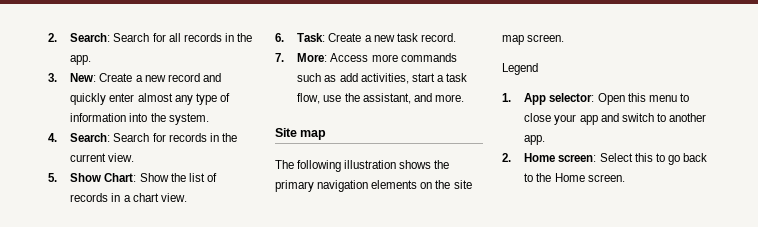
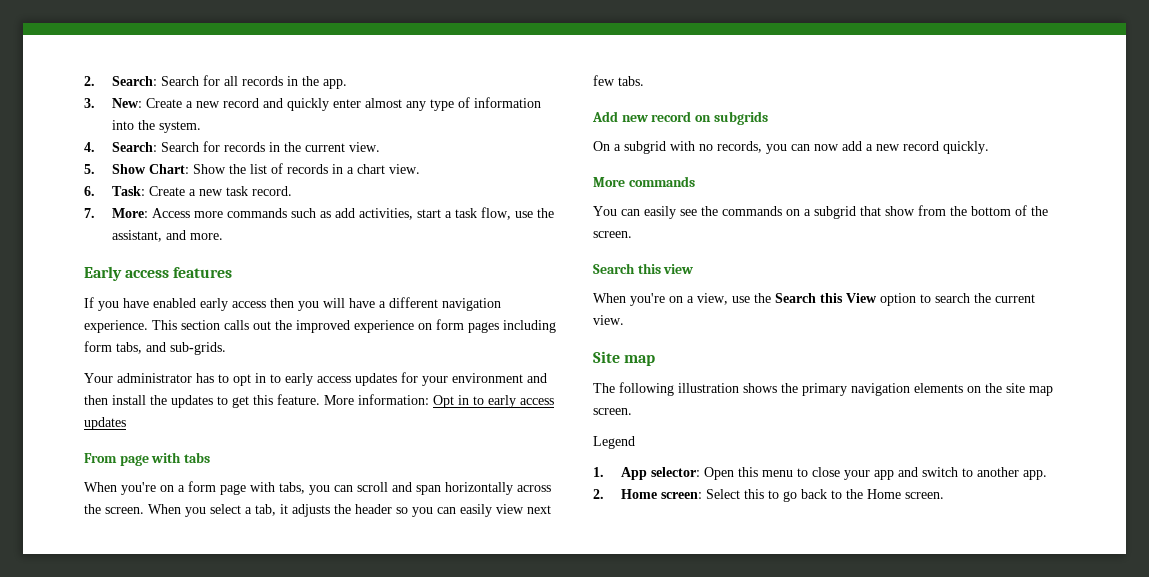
(464, 98) none -> [84,266,233,281] [84,297,501,311] [84,319,556,333] [84,341,226,355] [84,372,547,386] [84,394,554,408] [84,417,126,430] [84,452,210,466] [84,481,551,495] [84,504,551,517] [593,75,644,86] [592,111,768,125] [593,141,989,154] [593,176,695,187] [593,205,1048,219] [593,231,632,238] [593,263,694,274] [593,293,1035,306] [593,315,624,325] // Early access features // If you have enabled early access then you will have a different navigation experience. This section calls out the improved experience on form pages including form tabs, and sub-grids. // Your administrator has to opt in to early access updates for your environment and then install the updates to get this feature. More information: Opt in to early access updates // From page with tabs // When you're on a form page with tabs, you can scroll and span horizontally across the screen. When you select a tab, it adjusts the header so you can easily view next few tabs. // Add new record on subgrids // On a subgrid with no records, you can now add a new record quickly. // More commands // You can easily see the commands on a subgrid that show from the bottom of the screen. // Search this view // When you're on a view, use the Search this View option to search the current view.

